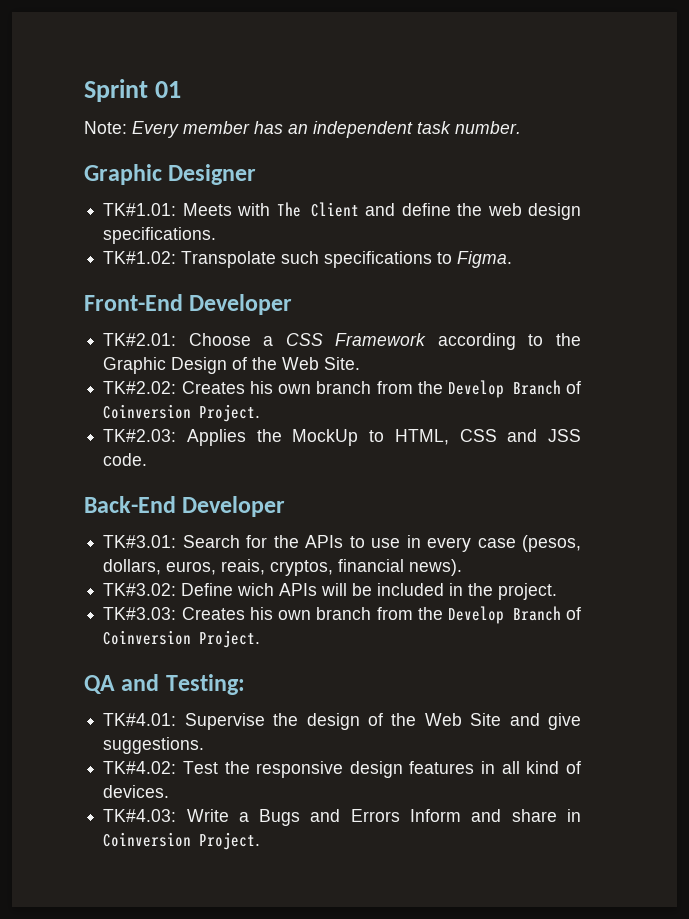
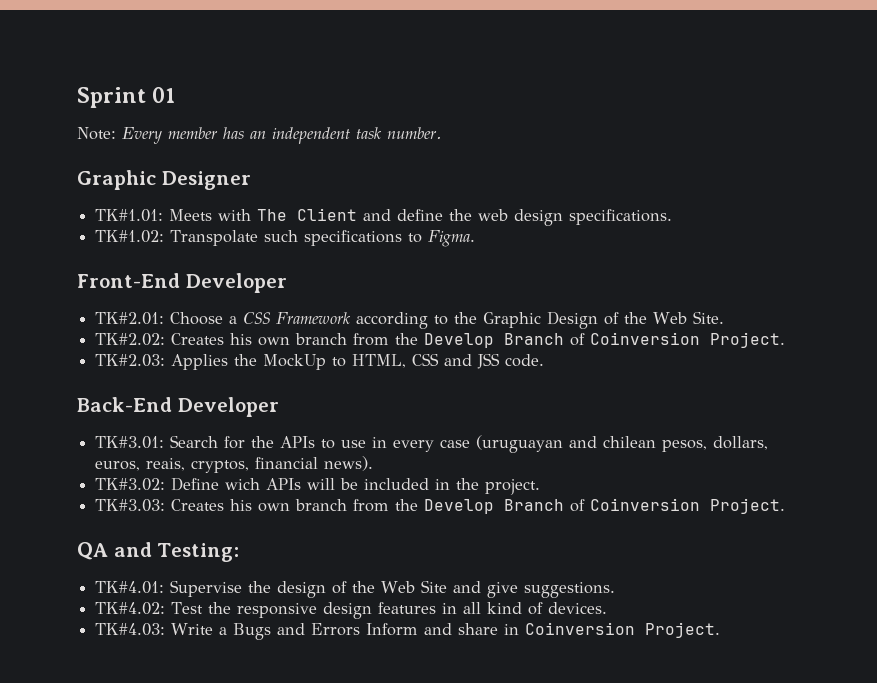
[522,535,582,552] (pesos, -> [476,435,708,453] (uruguayan and chilean pesos,

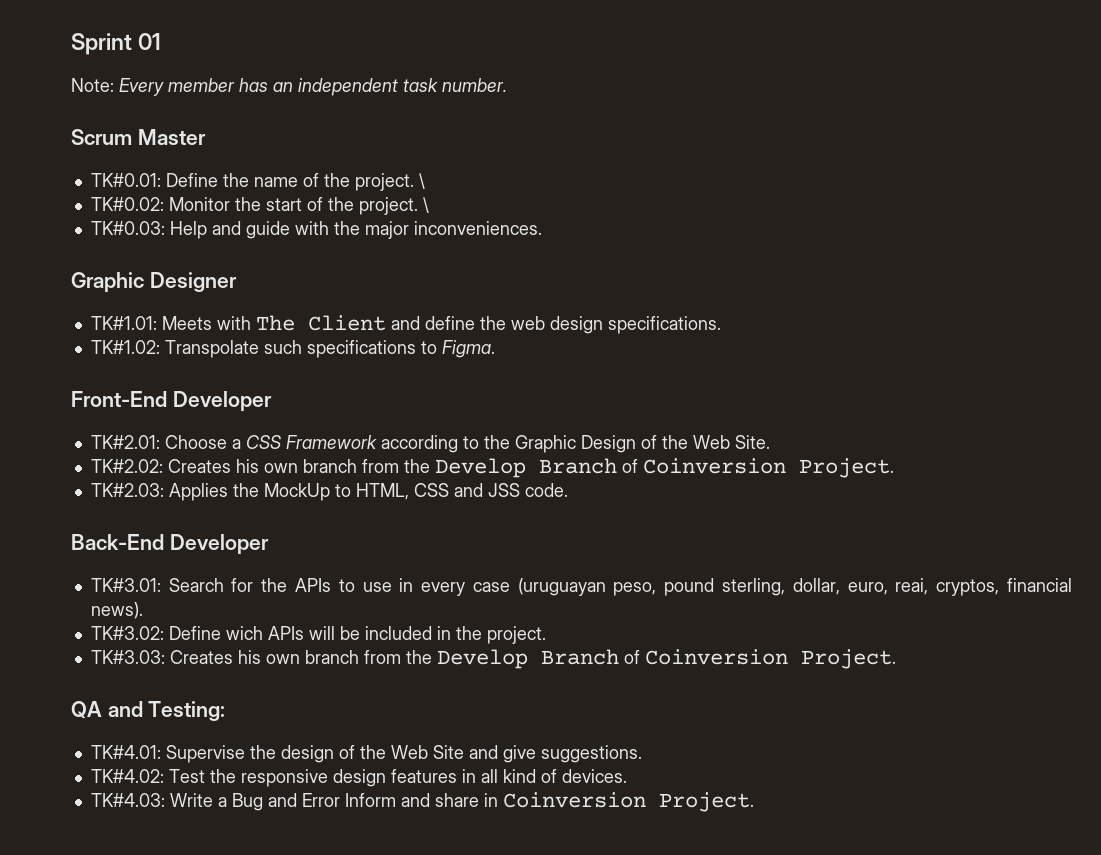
(442, 133) none -> [71,129,206,145] [90,173,425,191] [90,197,429,215] [90,221,542,239] // Scrum Master // TK#0.01: Define the name of the project. \ // TK#0.02: Monitor the start of the project. \ // TK#0.03: Help and guide with the major inconveniences.
[569,436,769,452] [95,458,186,471] and chilean pesos, dollars, euros, reais, -> [613,578,929,596] peso, pound sterling, dollar, euro, reai,
[233,623,361,640] Bugs and Errors -> [231,793,340,811] Bug and Error

